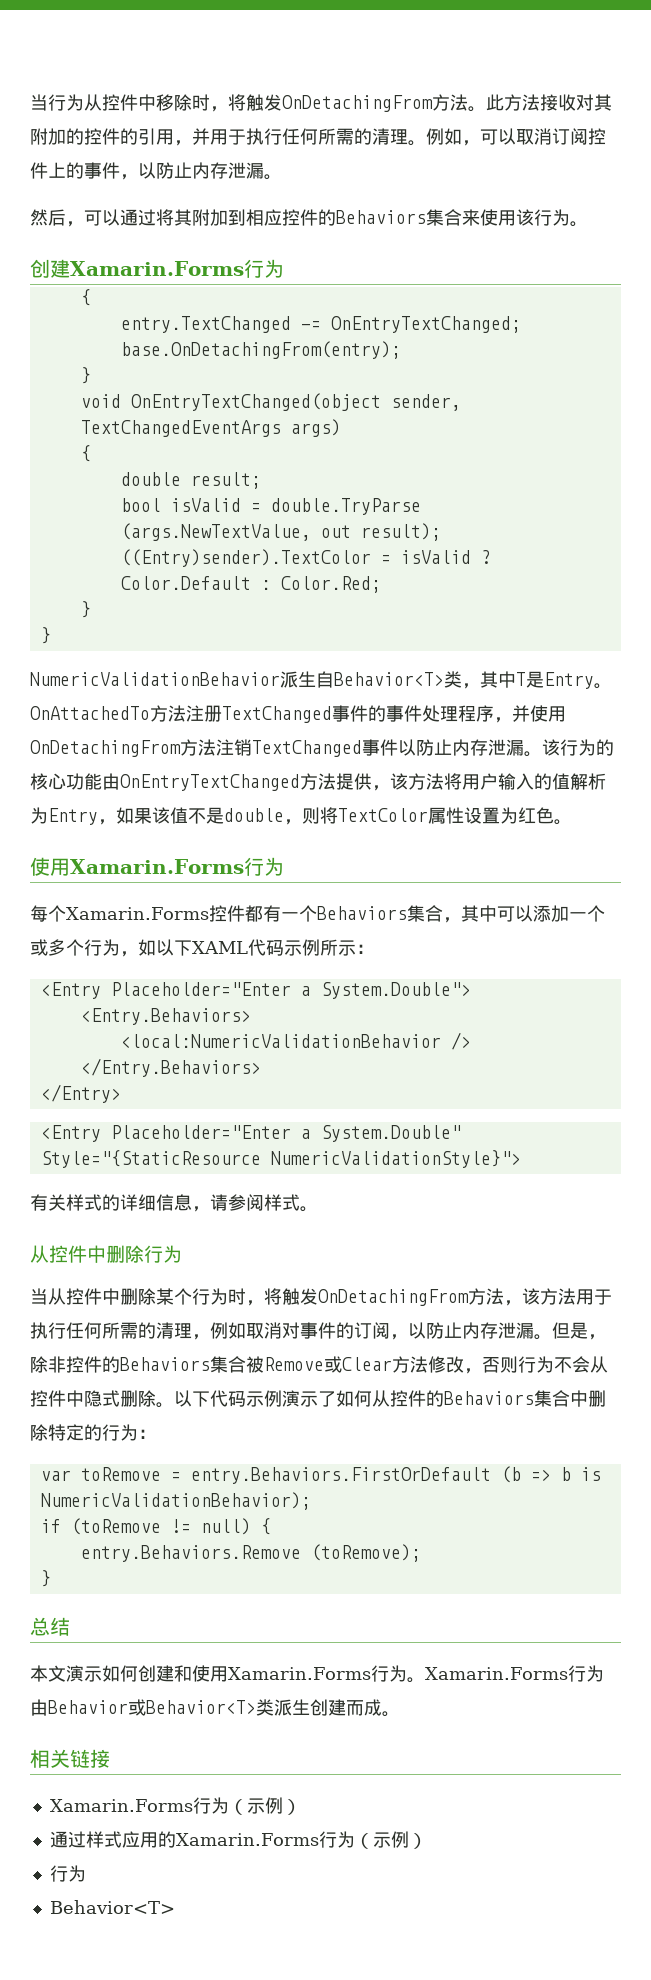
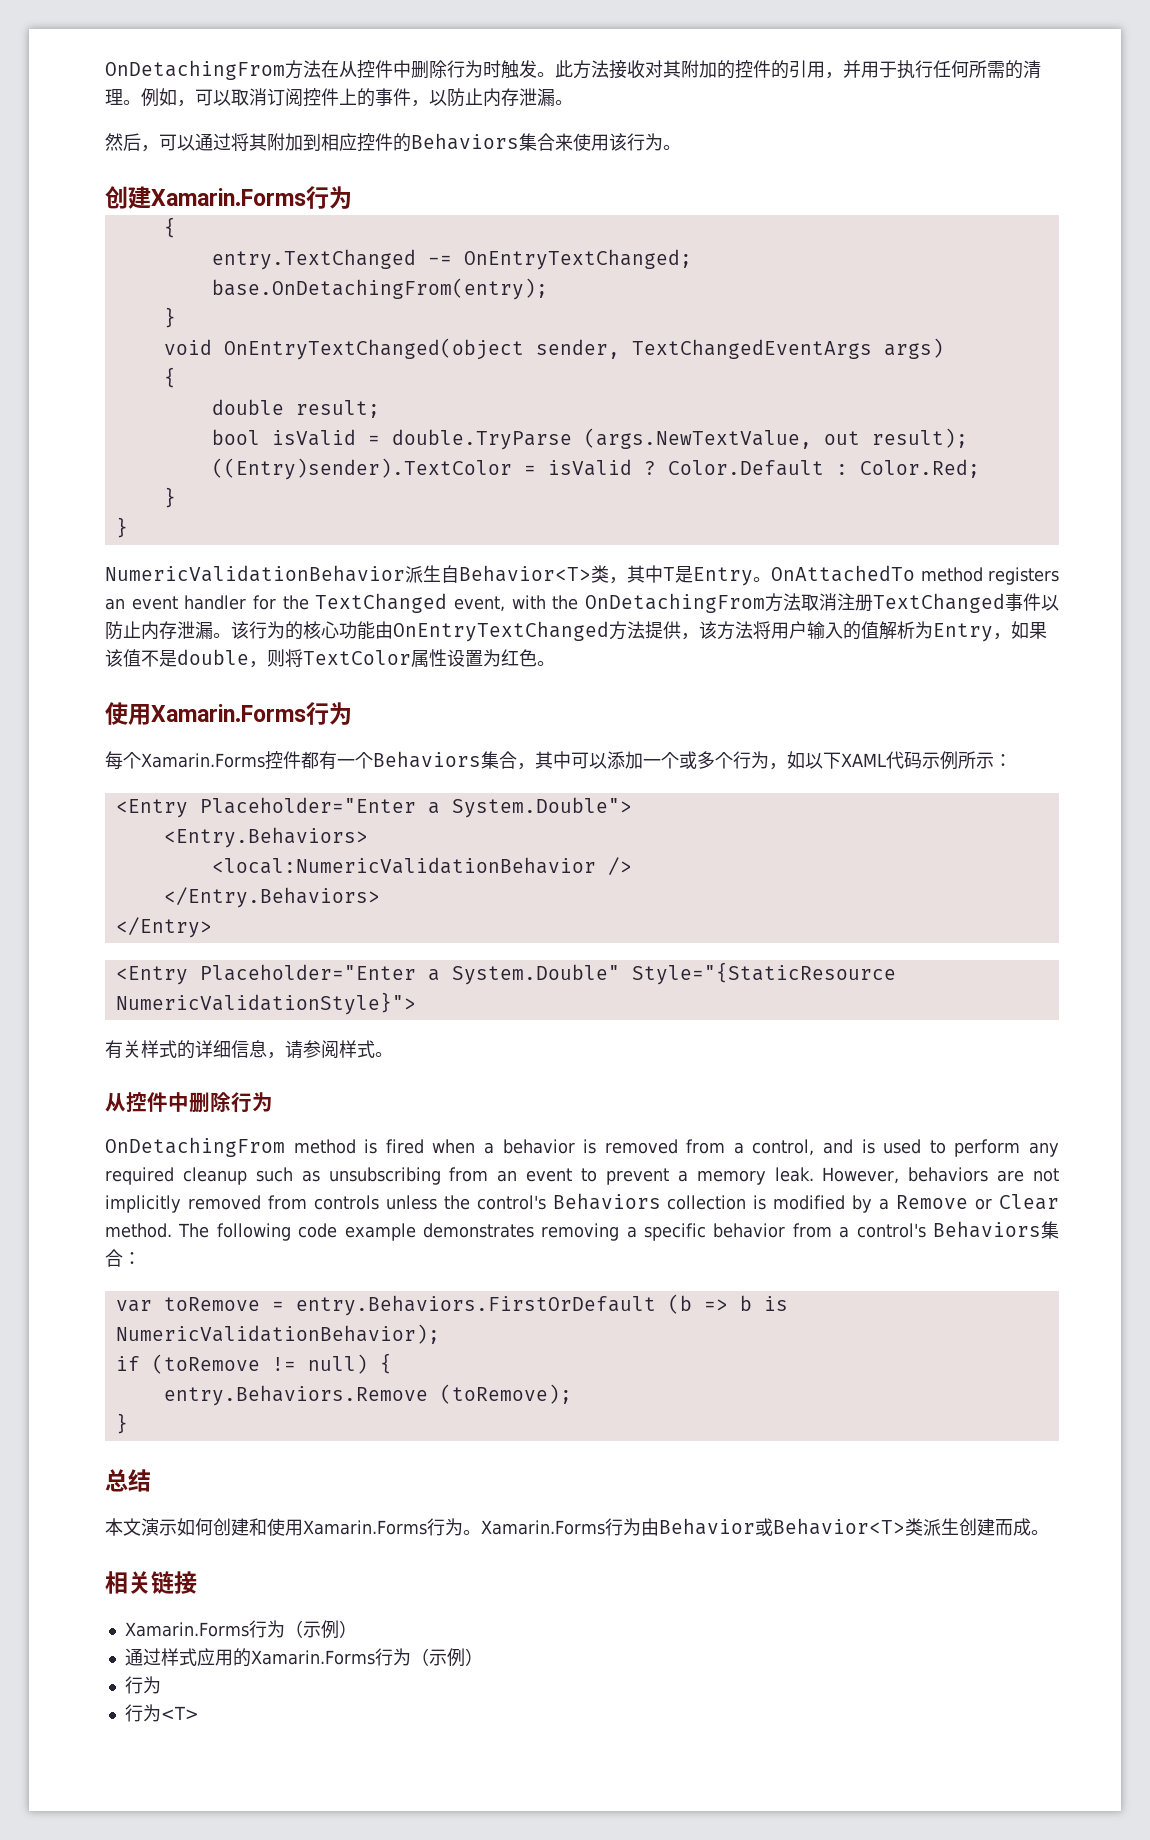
[30,94,468,112] 当行为从控件中移除时，将触发OnDetachingFrom方法 -> [105,60,537,80] OnDetachingFrom方法在从控件中删除行为时触发
[150,705,566,723] [30,739,252,757] 方法注册TextChanged事件的事件处理程序，并使用OnDetachingFrom方法注销 -> [920,567,1059,585] [105,593,873,613] method registers an event handler for the TextChanged event, with the OnDetachingFrom方法取消注册
[30,1288,612,1306] [30,1322,606,1340] [30,1356,608,1374] [30,1390,606,1408] [30,1424,138,1441] 当从控件中删除某个行为时，将触发OnDetachingFrom方法，该方法用于执行任何所需的清理，例如取消对事件的订阅，以防止内存泄漏。但是，除非控件的Behaviors集合被Remove或Clear方法修改，否则行为不会从控件中隐式删除。以下代码示例演示了如何从控件的Behaviors集合中删除特定的行为 -> [105,1137,1059,1157] [105,1167,1059,1185] [105,1193,1059,1213] [105,1221,1059,1241] [105,1249,123,1267] OnDetachingFrom method is fired when a behavior is removed from a control, and is used to perform any required cleanup such as unsubscribing from an event to prevent a memory leak. However, behaviors are not implicitly removed from controls unless the control's Behaviors collection is modified by a Remove or Clear method. The following code example demonstrates removing a specific behavior from a control's Behaviors集合
[49,1900,175,1914] Behavior<T> -> [124,1704,199,1722] 行为<T>

